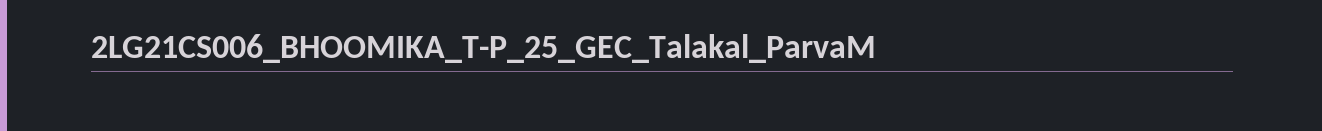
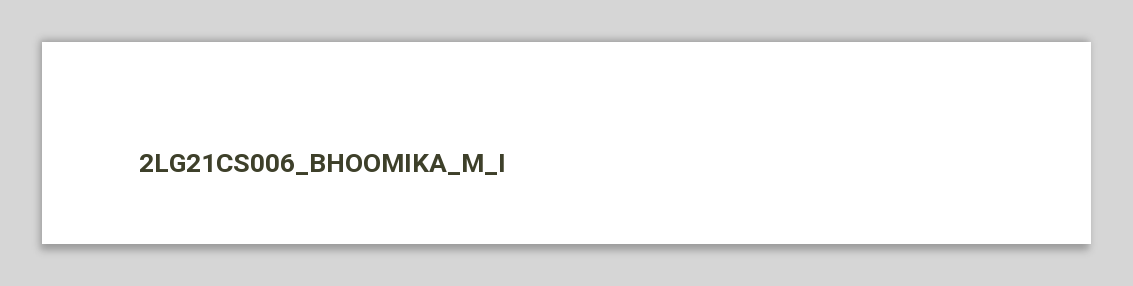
[91,34,876,63] 2LG21CS006_BHOOMIKA_T-P_25_GEC_Talakal_ParvaM -> [139,154,506,175] 2LG21CS006_BHOOMIKA_M_I

